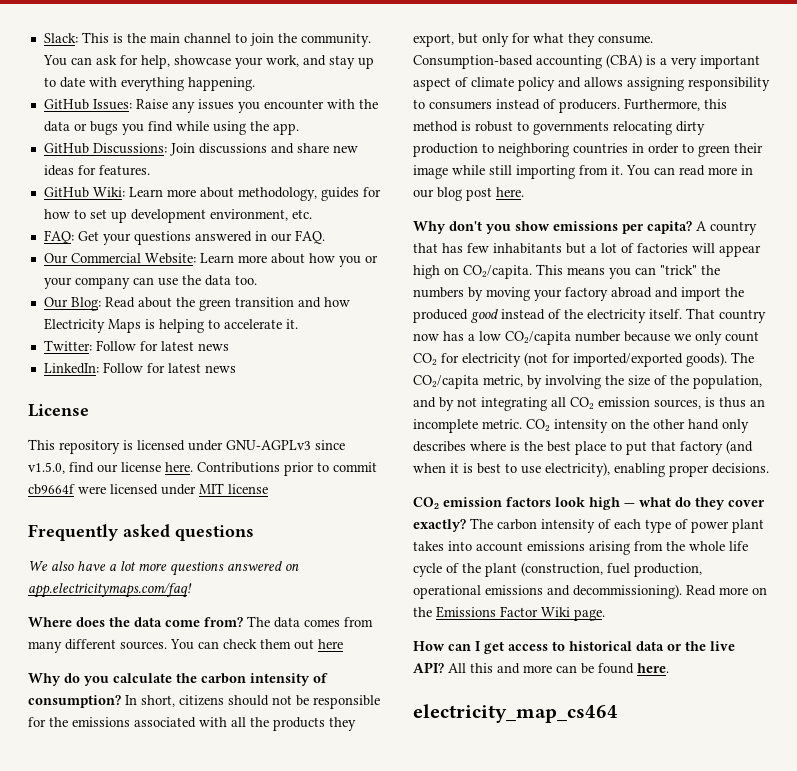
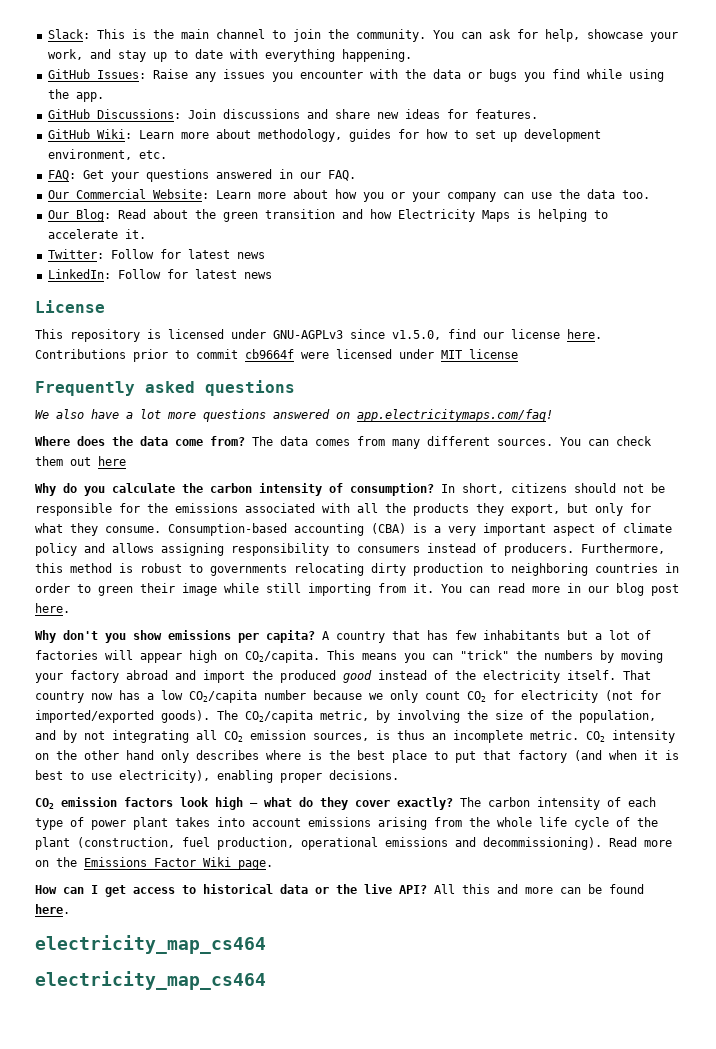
(618, 713) none -> [35,971,266,990] // electricity_map_cs464

